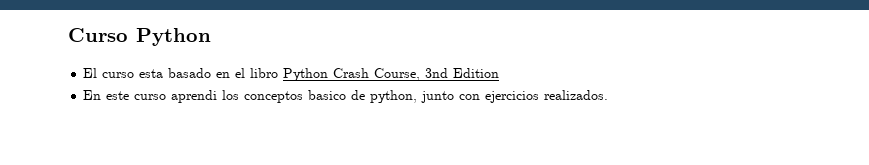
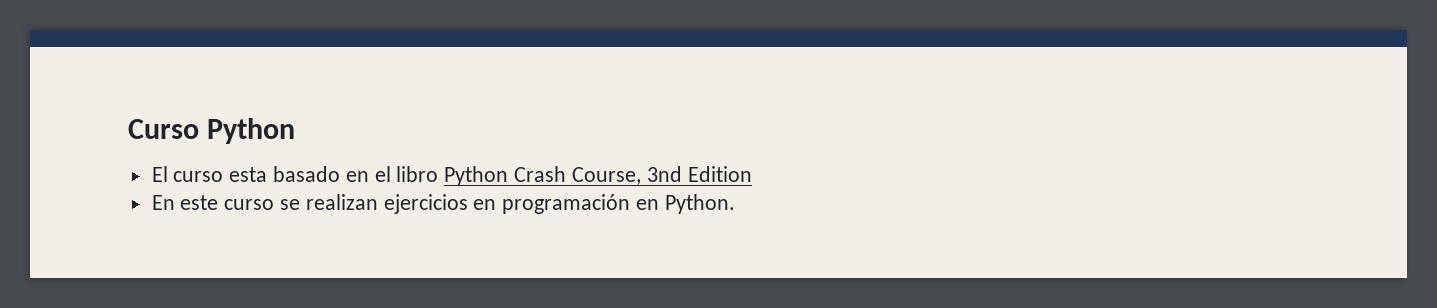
[171,90,609,103] aprendi los conceptos basico de python, junto con ejercicios realizados. -> [280,194,735,214] se realizan ejercicios en programación en Python.

